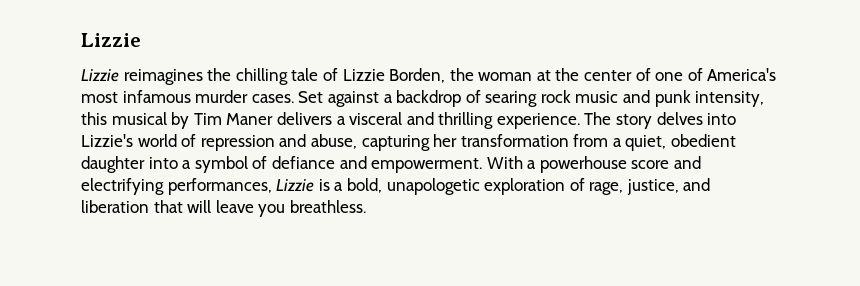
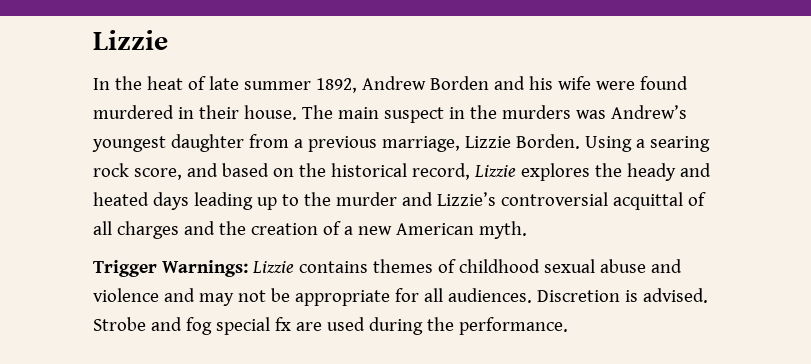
[81,68,777,85] [81,90,765,107] [81,112,737,129] [81,134,737,151] [81,156,702,173] [81,178,711,195] [81,200,366,217] Lizzie reimagines the chilling tale of Lizzie Borden, the woman at the center of one of America's most infamous murder cases. Set against a backdrop of searing rock music and punk intensity, this musical by Tim Maner delivers a visceral and thrilling experience. The story delves into Lizzie's world of repression and abuse, capturing her transformation from a quiet, obedient daughter into a symbol of defiance and empowerment. With a powerhouse score and electrifying performances, Lizzie is a bold, unapologetic exploration of rage, justice, and liberation that will leave you breathless. -> [93,76,688,93] [93,105,687,123] [92,134,710,152] [93,163,711,181] [93,192,706,210] [93,221,527,239] [93,259,682,277] [93,288,708,306] [93,317,568,335] In the heat of late summer 1892, Andrew Borden and his wife were found murdered in their house. The main suspect in the murders was Andrew’s youngest daughter from a previous marriage, Lizzie Borden. Using a searing rock score, and based on the historical record, Lizzie explores the heady and heated days leading up to the murder and Lizzie’s controversial acquittal of all charges and the creation of a new American myth. // Trigger Warnings: Lizzie contains themes of childhood sexual abuse and violence and may not be appropriate for all audiences. Discretion is advised. Strobe and fog special fx are used during the performance.

